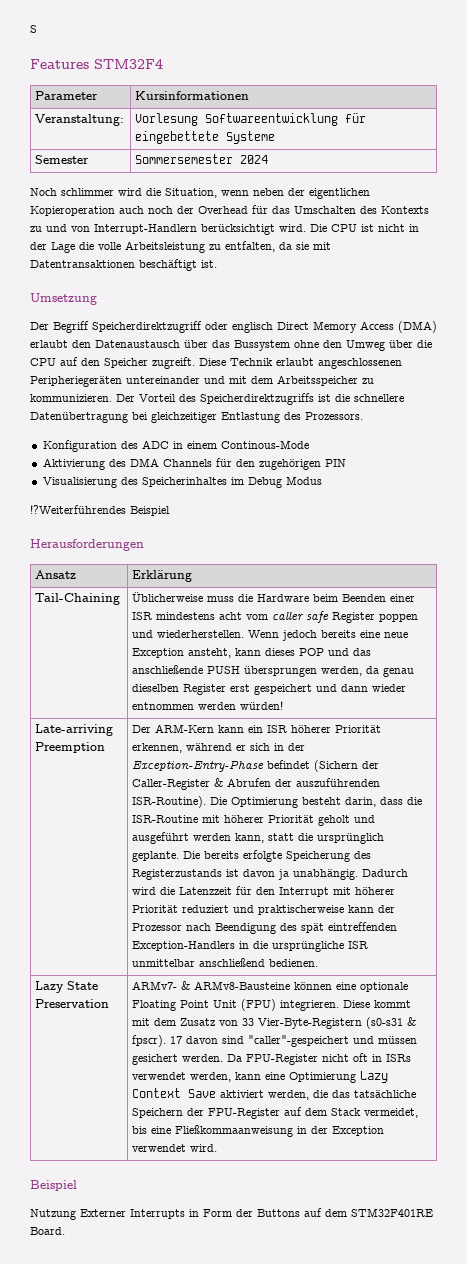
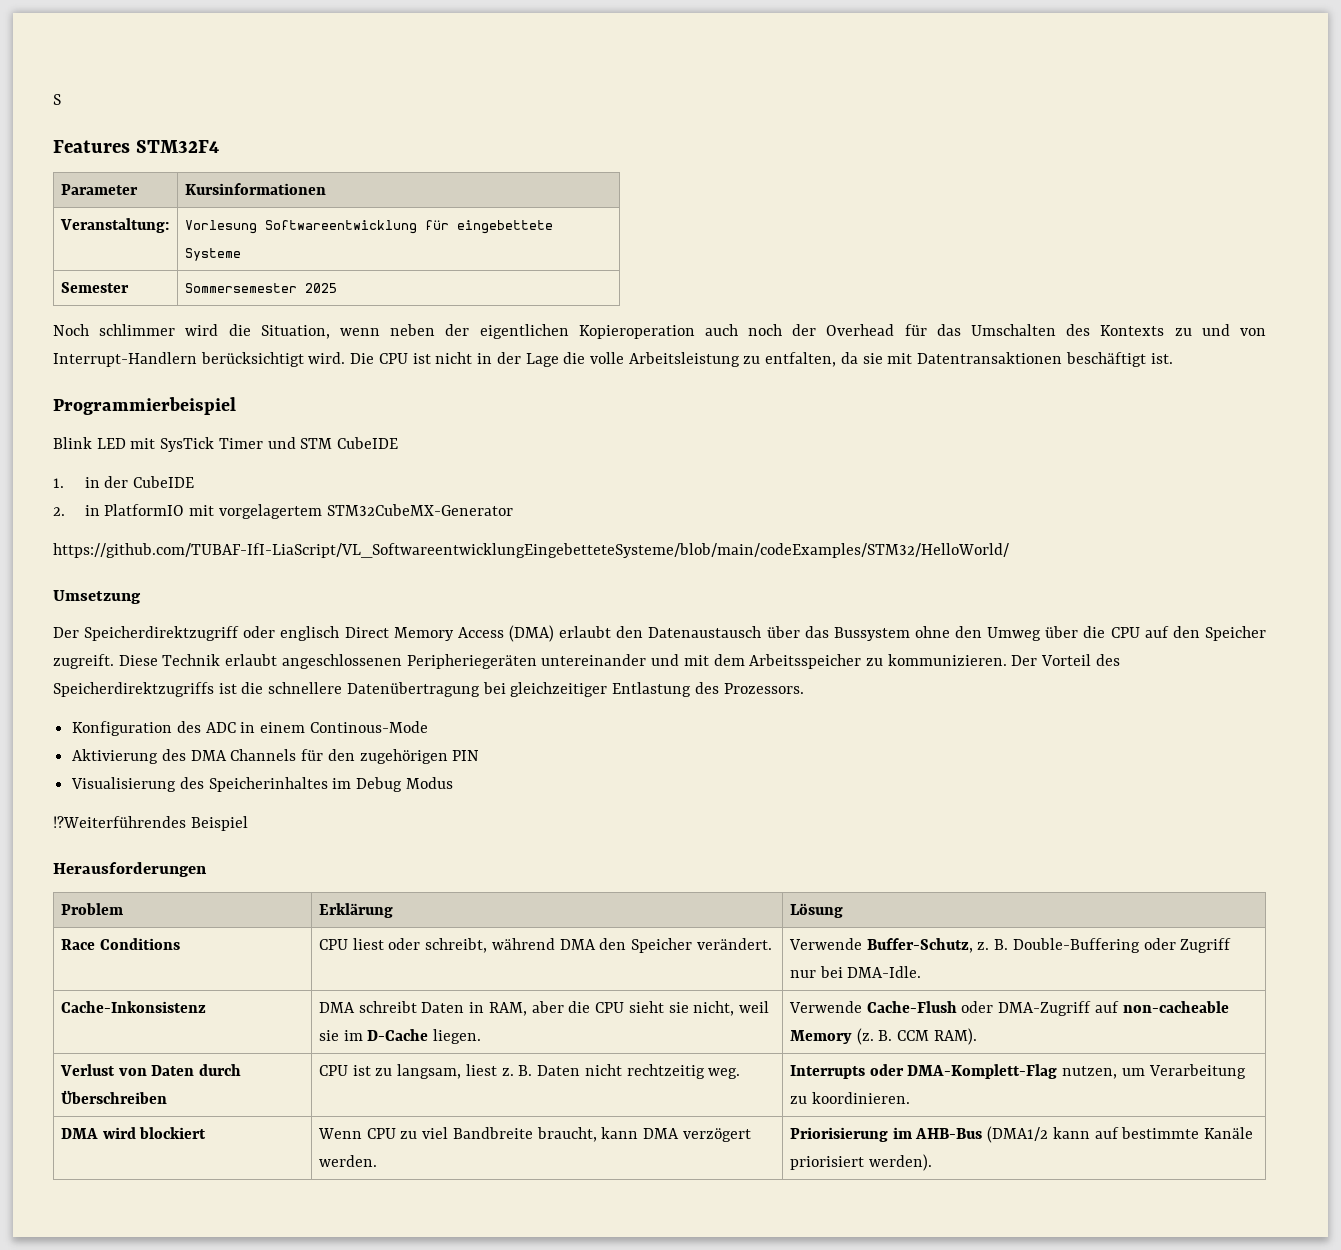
[240,155,269,164] 2024 -> [304,283,337,293] 2025
(217, 264) none -> [53,397,236,415] [53,437,399,452] [53,476,195,488] [53,504,513,519] [53,543,1009,558] // Programmierbeispiel // Blink LED mit SysTick Timer und STM CubeIDE // 1. in der CubeIDE // 2. in PlatformIO mit vorgelagertem STM32CubeMX-Generator // https://github.com/TUBAF-IfI-LiaScript/VL_SoftwareentwicklungEingebetteteSysteme/blob/main/codeExamples/STM32/HelloWorld/
[53,321,89,333] Begriff -> (79, 632) none
[35,570,77,579] Ansatz -> [60,903,123,915] Problem
[35,593,121,605] [132,592,416,602] [132,611,419,623] [132,630,409,641] [132,648,372,658] [132,665,415,677] [132,684,407,695] [132,701,284,710] [35,724,114,736] [35,742,106,753] [132,724,382,733] [132,743,306,753] [132,760,380,772] [132,778,381,790] [132,796,423,808] [132,815,376,826] [132,832,385,844] [132,850,372,862] [132,869,409,880] [132,886,396,897] [132,905,396,915] [132,922,398,934] [132,941,369,952] [132,958,319,967] [35,981,99,993] [35,999,110,1008] [132,981,409,992] [132,999,412,1011] [132,1017,417,1029] [132,1035,418,1047] [132,1053,412,1065] [132,1071,389,1083] [132,1088,417,1100] [132,1107,419,1119] [132,1125,385,1137] [132,1144,218,1152] [30,1180,77,1191] [30,1208,433,1220] [30,1227,65,1235] // Tail-Chaining | Üblicherweise muss die Hardware beim Beenden einer ISR mindestens acht vom caller safe Register poppen und wiederherstellen. Wenn jedoch bereits eine neue Exception ansteht, kann dieses POP und das anschließende PUSH übersprungen werden, da genau dieselben Register erst gespeichert und dann wieder entnommen werden würden! // Late-arriving Preemption | Der ARM-Kern kann ein ISR höherer Priorität erkennen, während er sich in der Exception-Entry-Phase befindet (Sichern der Caller-Register & Abrufen der auszuführenden ISR-Routine). Die Optimierung besteht darin, dass die ISR-Routine mit höherer Priorität geholt und ausgeführt werden kann, statt die ursprünglich geplante. Die bereits erfolgte Speicherung des Registerzustands ist davon ja unabhängig. Dadurch wird die Latenzzeit für den Interrupt mit höherer Priorität reduziert und praktischerweise kann der Prozessor nach Beendigung des spät eintreffenden Exception-Handlers in die ursprüngliche ISR unmittelbar anschließend bedienen. // Lazy State Preservation | ARMv7- & ARMv8-Bausteine können eine optionale Floating Point Unit (FPU) integrieren. Diese kommt mit dem Zusatz von 33 Vier-Byte-Registern (s0-s31 & fpscr). 17 davon sind "caller"-gespeichert und müssen gesichert werden. Da FPU-Register nicht oft in ISRs verwendet werden, kann eine Optimierung Lazy Context Save aktiviert werden, die das tatsächliche Speichern der FPU-Register auf dem Stack vermeidet, bis eine Fließkommaanweisung in der Exception verwendet wird. // Beispiel // Nutzung Externer Interrupts in Form der Buttons auf dem STM32F401RE Board. -> [789,903,843,918] [60,938,180,950] [318,938,772,953] [788,938,1232,953] [789,966,922,978] [60,1001,206,1013] [318,1001,769,1016] [318,1029,482,1044] [788,1001,1229,1016] [789,1028,977,1045] [59,1064,242,1076] [60,1090,167,1104] [318,1064,741,1079] [789,1064,1246,1079] [789,1092,910,1104] [60,1127,207,1139] [317,1127,751,1142] [318,1155,377,1167] [789,1126,1254,1143] [789,1154,932,1171] | Lösung // Race Conditions | CPU liest oder schreibt, während DMA den Speicher verändert. | Verwende Buffer-Schutz, z. B. Double-Buffering oder Zugriff nur bei DMA-Idle. // Cache-Inkonsistenz | DMA schreibt Daten in RAM, aber die CPU sieht sie nicht, weil sie im D-Cache liegen. | Verwende Cache-Flush oder DMA-Zugriff auf non-cacheable Memory (z. B. CCM RAM). // Verlust von Daten durch Überschreiben | CPU ist zu langsam, liest z. B. Daten nicht rechtzeitig weg. | Interrupts oder DMA-Komplett-Flag nutzen, um Verarbeitung zu koordinieren. // DMA wird blockiert | Wenn CPU zu viel Bandbreite braucht, kann DMA verzögert werden. | Priorisierung im AHB-Bus (DMA1/2 kann auf bestimmte Kanäle priorisiert werden).

